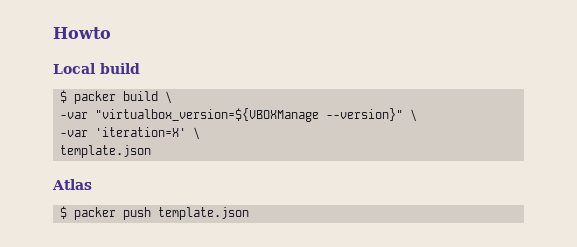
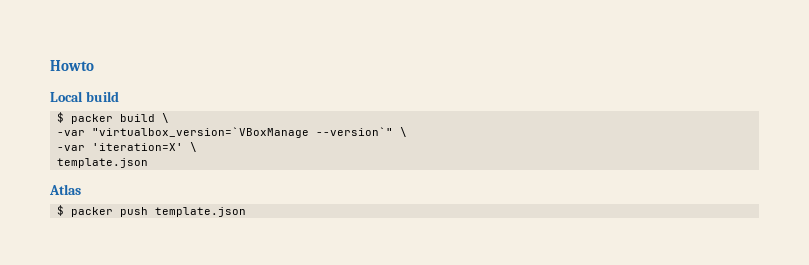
[94,108,403,122] "virtualbox_version=${VBOXManage --version}" -> [92,127,394,138] "virtualbox_version=`VBoxManage --version`"

